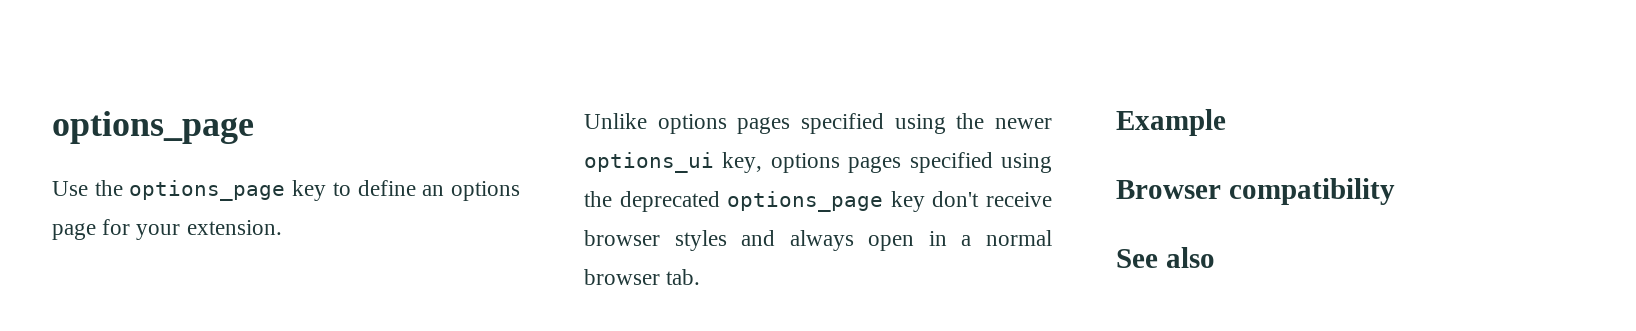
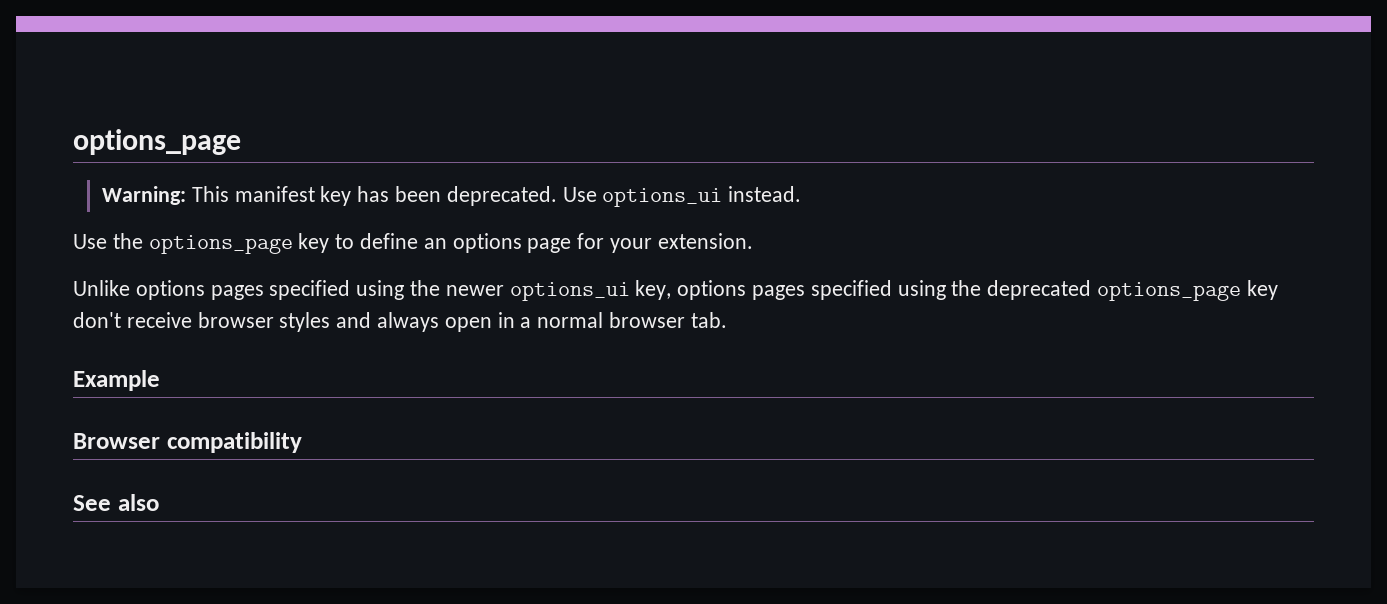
[52,111,254,144] options_page -> [73,129,241,155] [102,186,802,207] options_page // Warning: This manifest key has been deprecated. Use options_ui instead.

